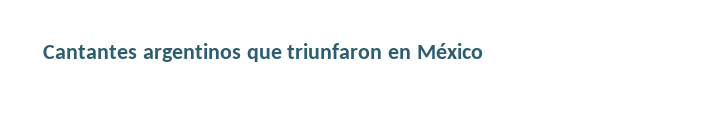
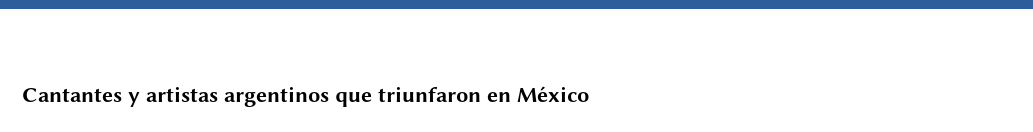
(137, 52) none -> [128,86,218,107] y artistas

